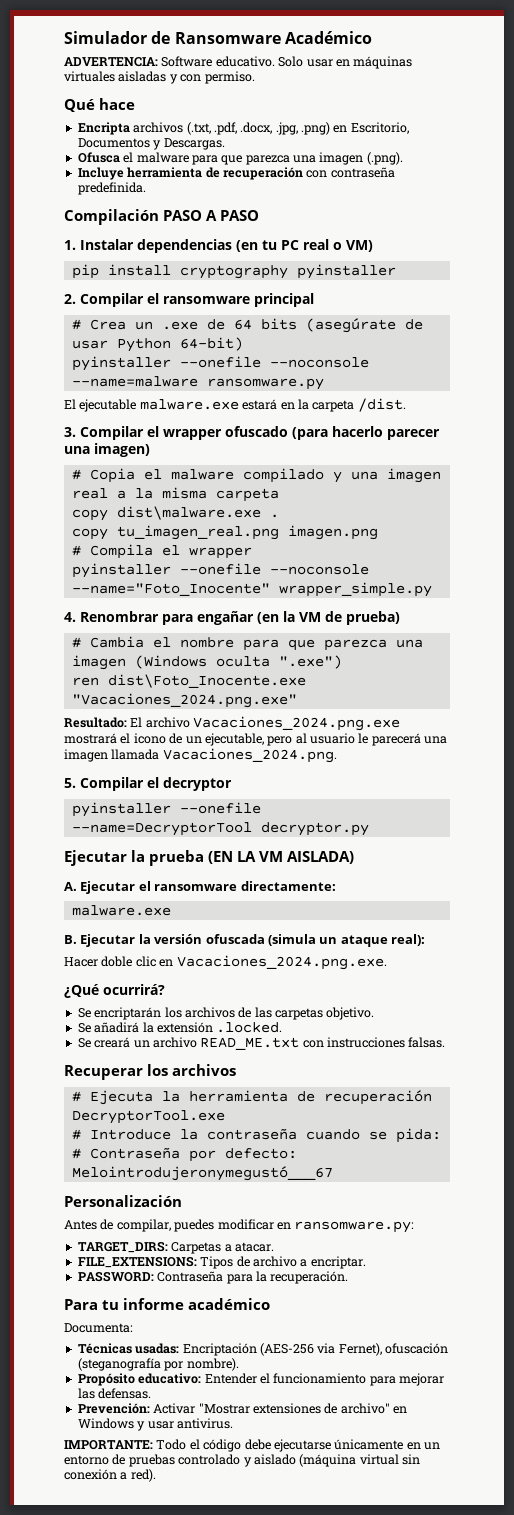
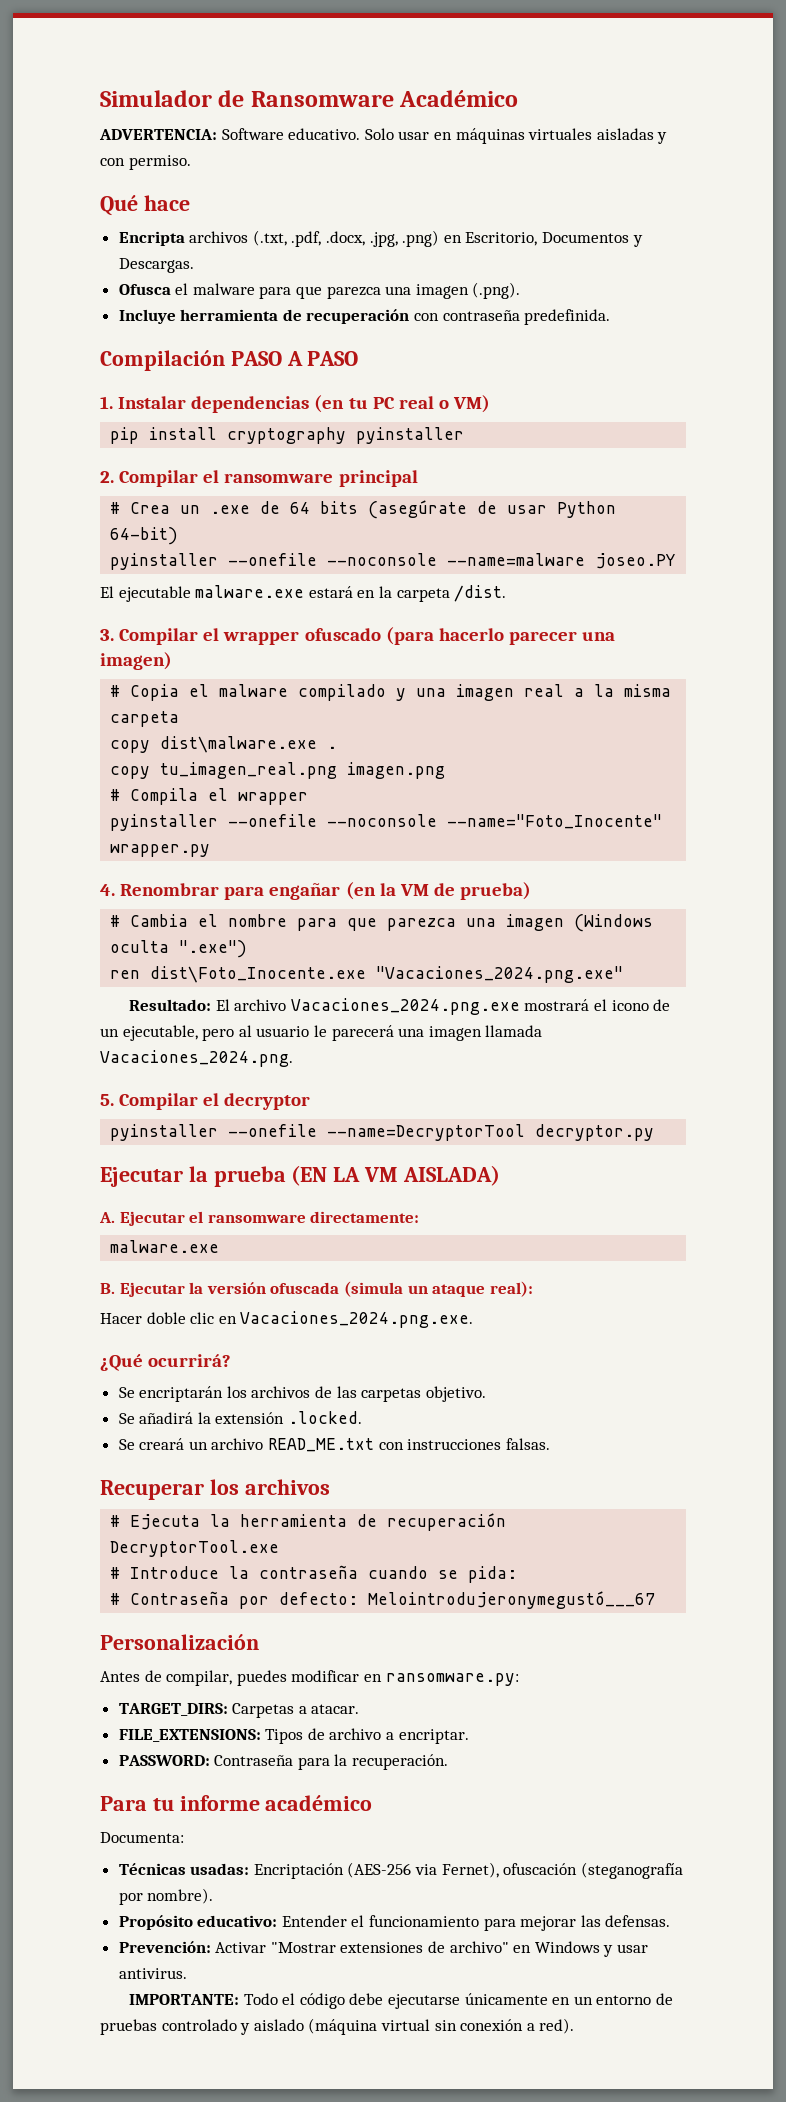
[206,378,324,390] ransomware.py -> [595,553,676,569] joseo.PY
[278,582,432,597] wrapper_simple.py -> [110,844,211,857] wrapper.py

